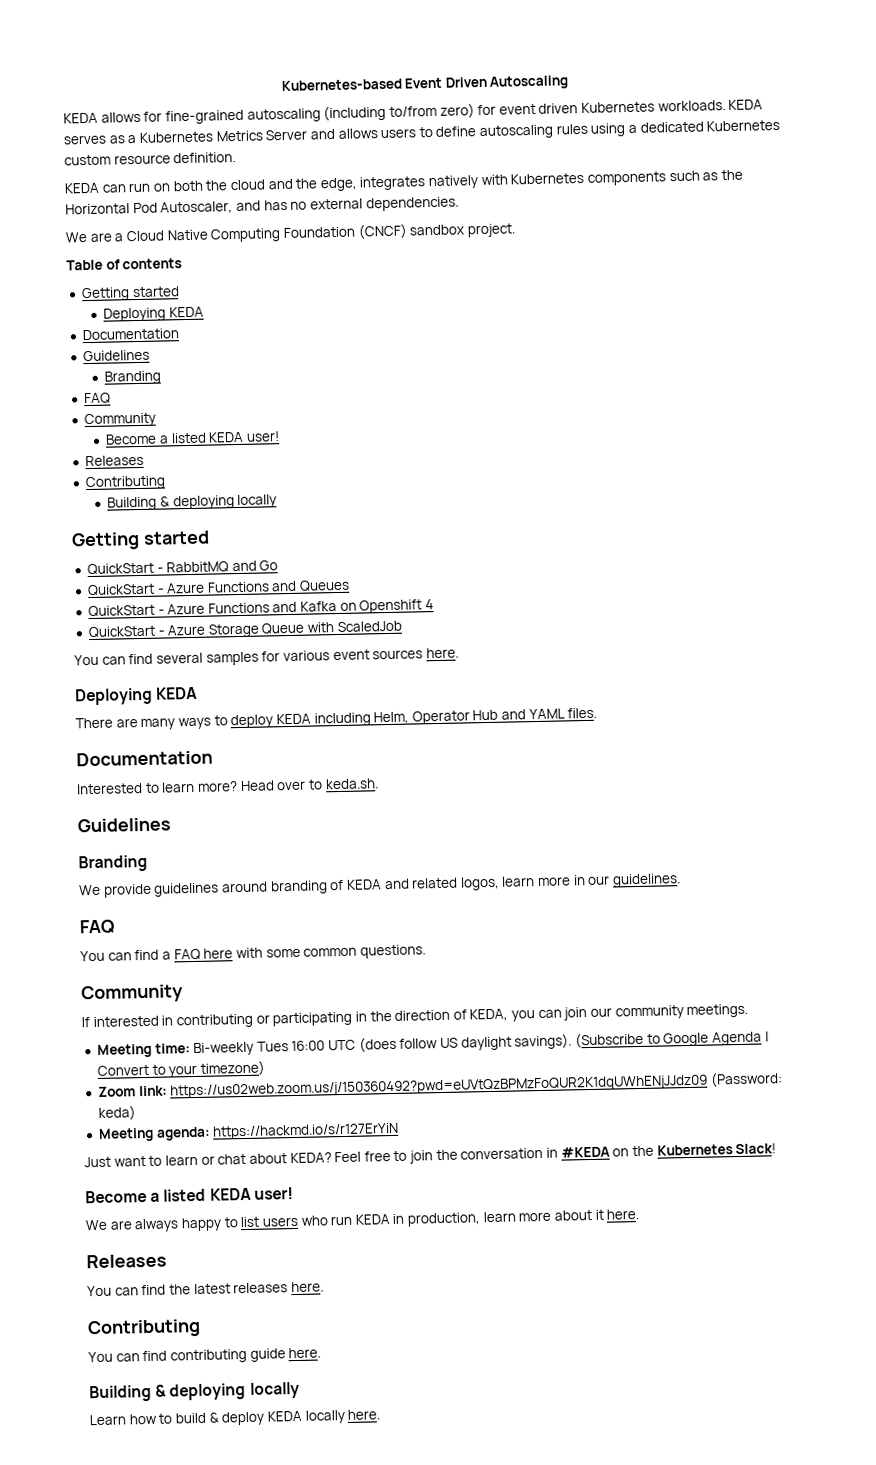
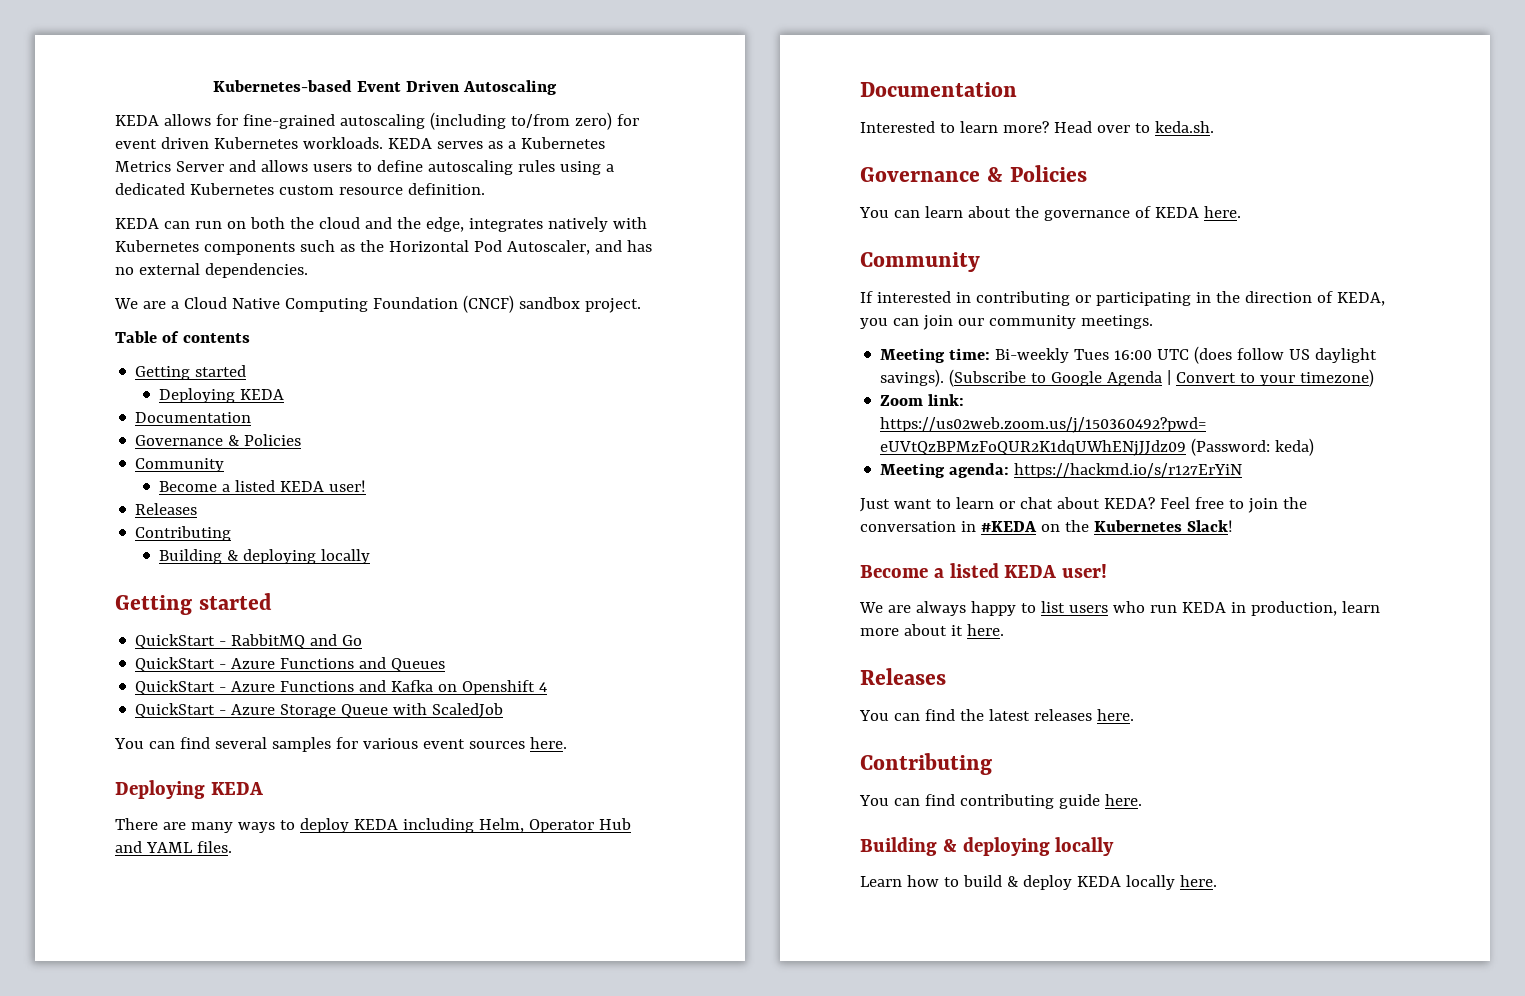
[82,349,150,362] [104,370,162,385] [83,392,111,405] Guidelines // Branding // FAQ -> [135,434,302,446] Governance & Policies
[77,817,171,833] [78,854,148,873] [79,873,682,898] [79,919,115,935] [80,944,426,962] Guidelines // Branding // We provide guidelines around branding of KEDA and related logos, learn more in our guidelines. // FAQ // You can find a FAQ here with some common questions. -> [860,165,1087,182] [859,206,1241,221] Governance & Policies // You can learn about the governance of KEDA here.

